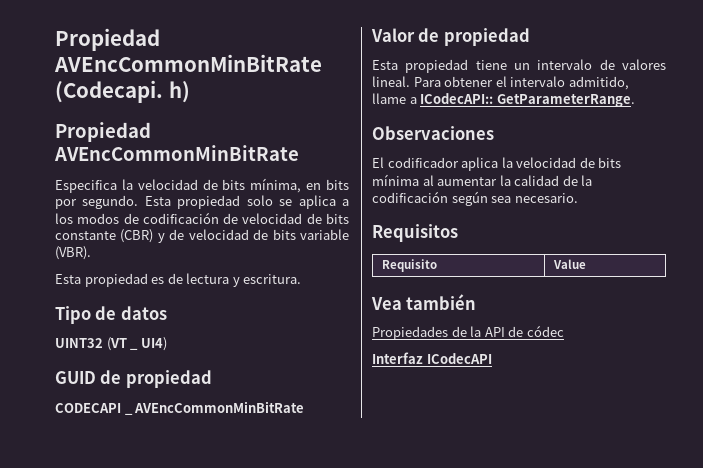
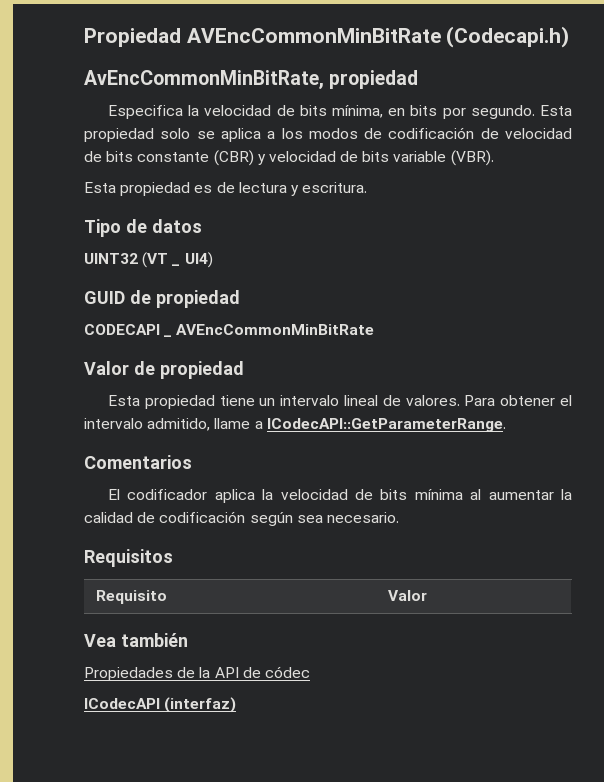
[55,28,160,51] [54,54,322,72] [55,80,190,103] [55,122,151,142] [54,145,299,161] Propiedad AVEncCommonMinBitRate (Codecapi. h) // Propiedad AVEncCommonMinBitRate -> [84,26,570,48] [84,70,419,89] Propiedad AVEncCommonMinBitRate (Codecapi.h) // AvEncCommonMinBitRate, propiedad
[169,229,185,240] de -> (266, 159) none
[599,59,666,70] [372,76,410,87] de valores lineal. -> [343,395,460,406] lineal de valores.
[420,93,635,107] [372,126,494,140] ICodecAPI:: GetParameterRange. // Observaciones -> [266,418,506,432] [84,455,192,469] ICodecAPI::GetParameterRange. // Comentarios
[581,175,593,186] la -> (156, 517) none
[553,259,587,269] Value -> [387,590,427,601] Valor
[372,352,492,364] Interfaz ICodecAPI -> [84,697,237,713] ICodecAPI (interfaz)

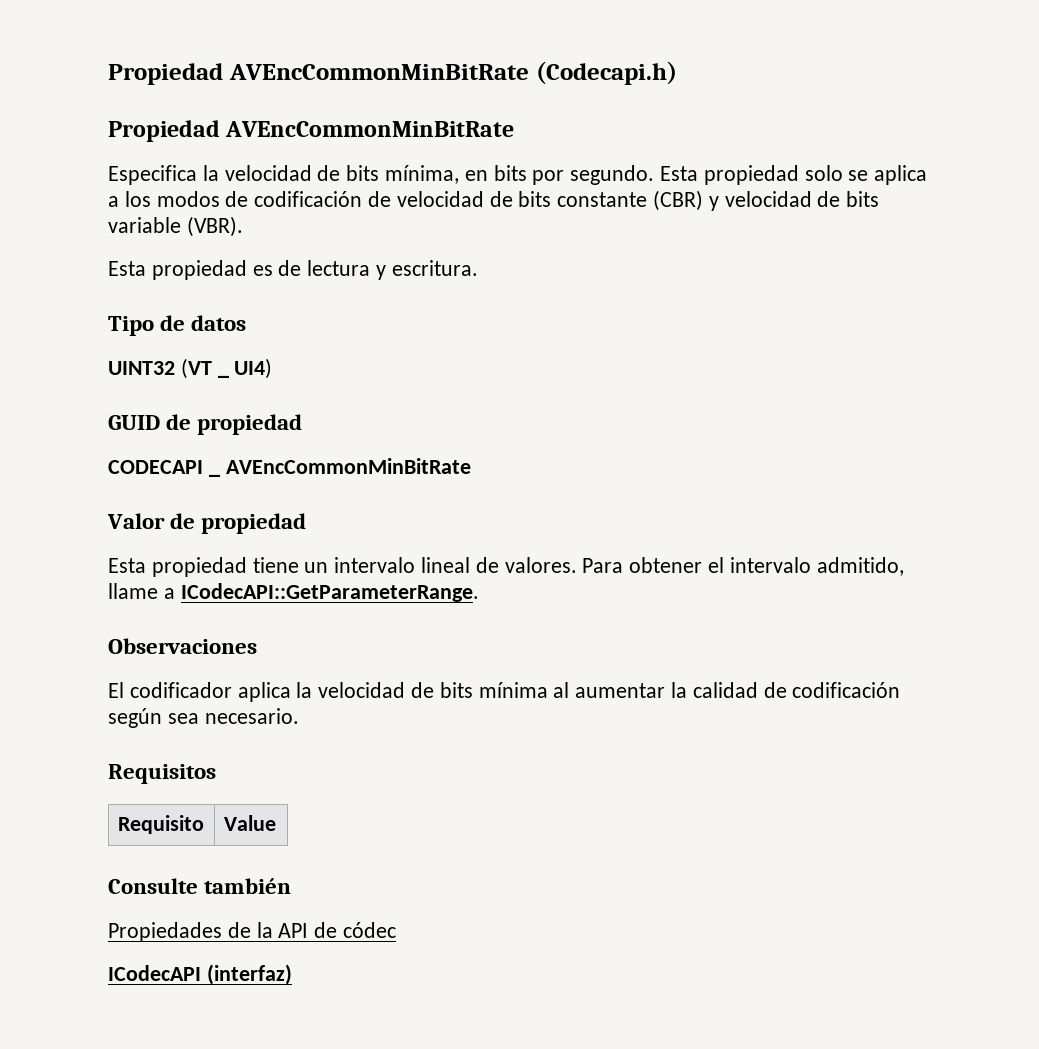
[84,70,419,89] AvEncCommonMinBitRate, propiedad -> [108,120,515,142] Propiedad AVEncCommonMinBitRate
[84,455,192,469] Comentarios -> [108,638,257,654] Observaciones
[387,590,427,601] [84,634,116,647] Valor // Vea -> [223,815,276,831] [108,878,198,894] Value // Consulte

